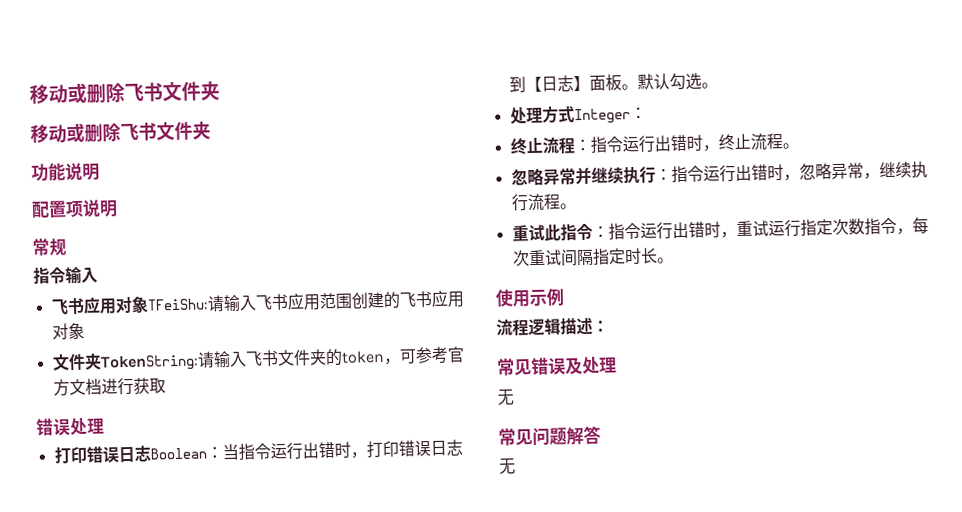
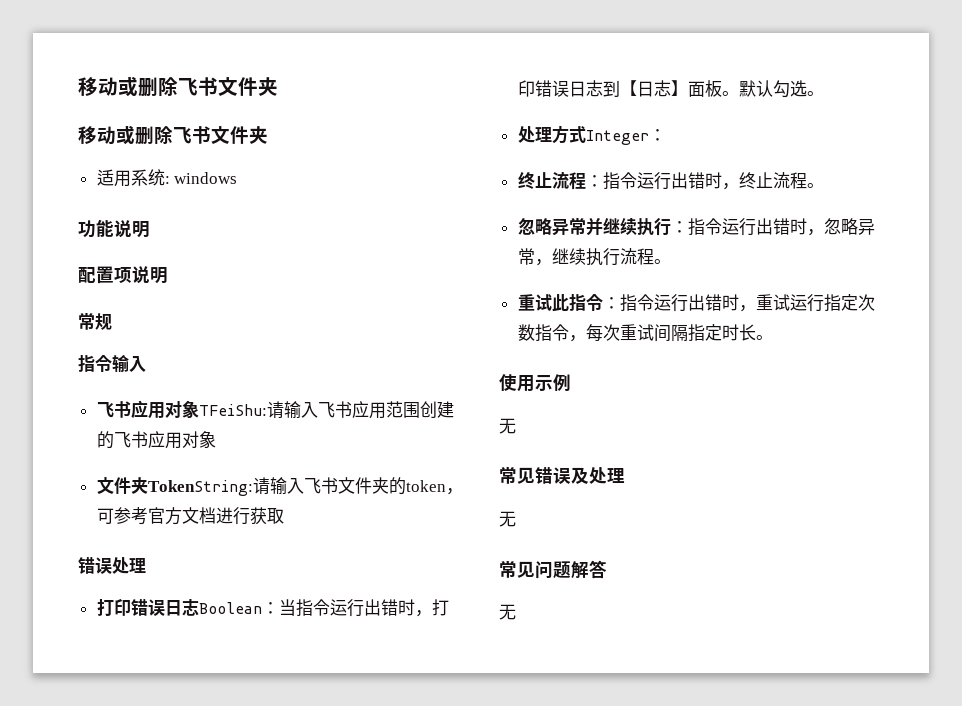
(211, 130) none -> [96,169,238,187] // 适用系统: windows
[496,317,609,337] 流程逻辑描述： -> [499,418,516,434] 无

